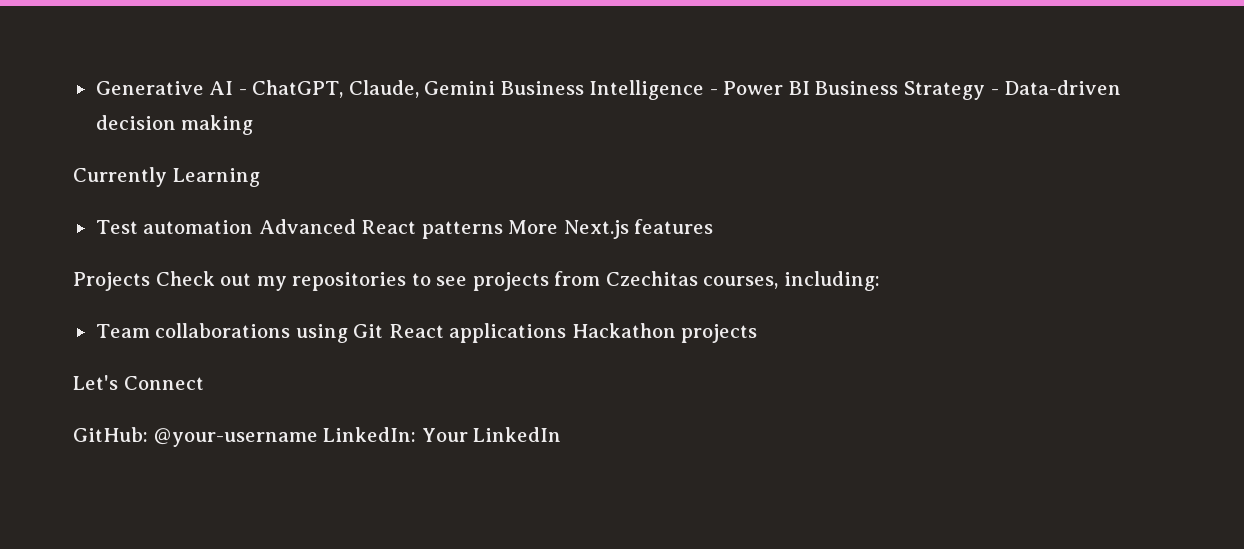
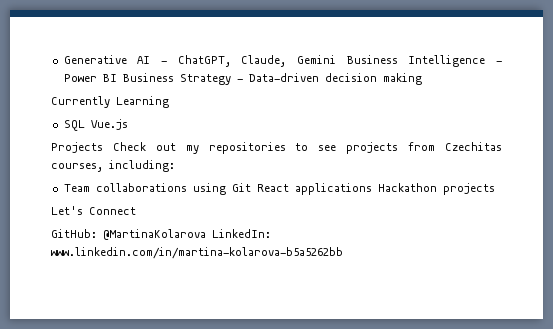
[95,219,714,239] Test automation Advanced React patterns More Next.js features -> [63,119,128,131] SQL Vue.js
[153,427,562,447] @your-username LinkedIn: Your LinkedIn -> [103,229,271,240] [51,247,343,259] @MartinaKolarova LinkedIn: www.linkedin.com/in/martina-kolarova-b5a5262bb

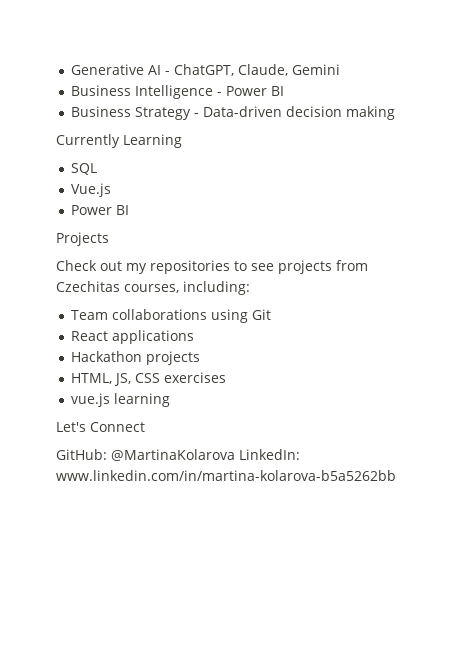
(336, 59) none -> (340, 69) //
(117, 78) none -> (284, 91) //
(85, 125) none -> (97, 169) //
(128, 124) none -> [70,205,129,215] // Power BI
(103, 147) none -> (109, 239) //
(251, 187) none -> (271, 314) //
(372, 189) none -> (194, 337) //
(495, 189) none -> [70,372,226,386] [70,393,170,407] // HTML, JS, CSS exercises // vue.js learning

